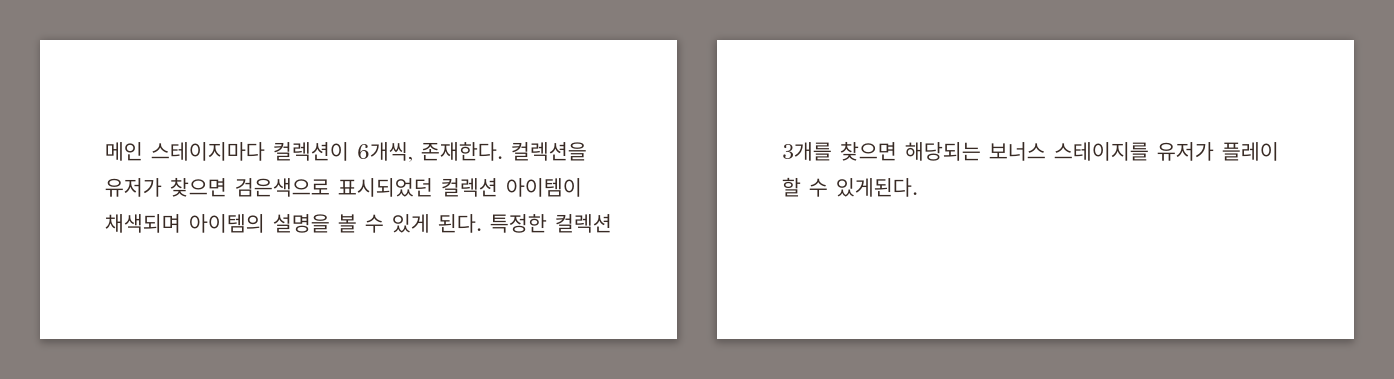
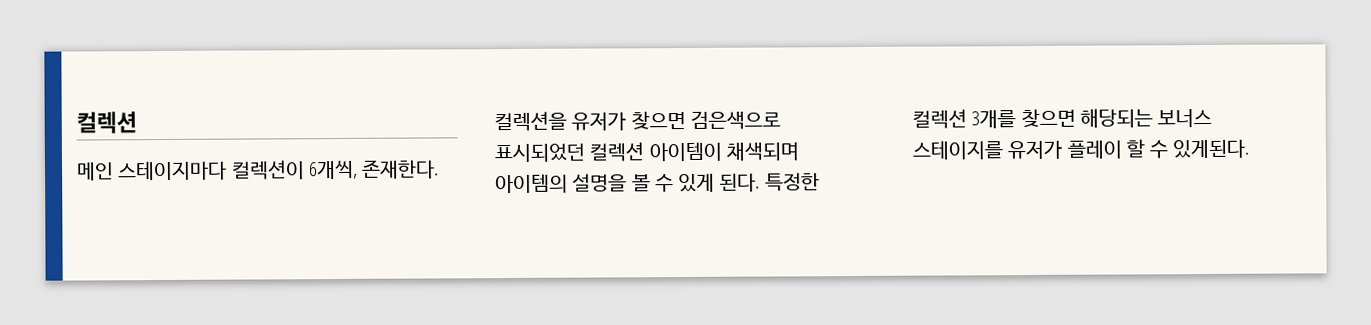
(105, 151) none -> [76,111,137,134] 컬렉션 //

